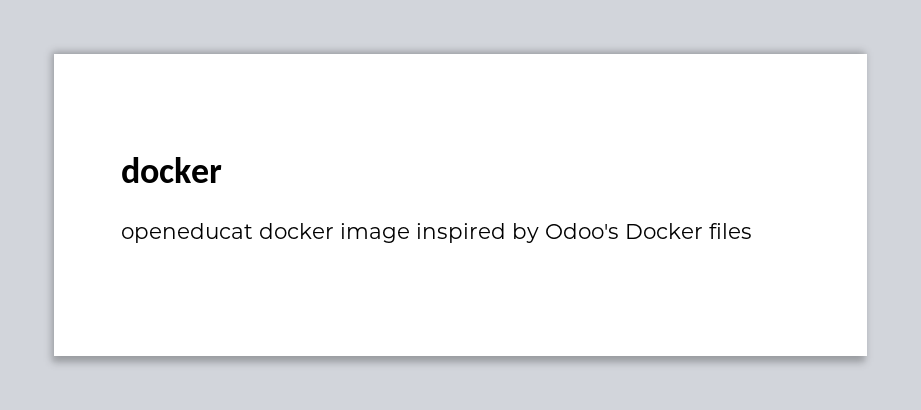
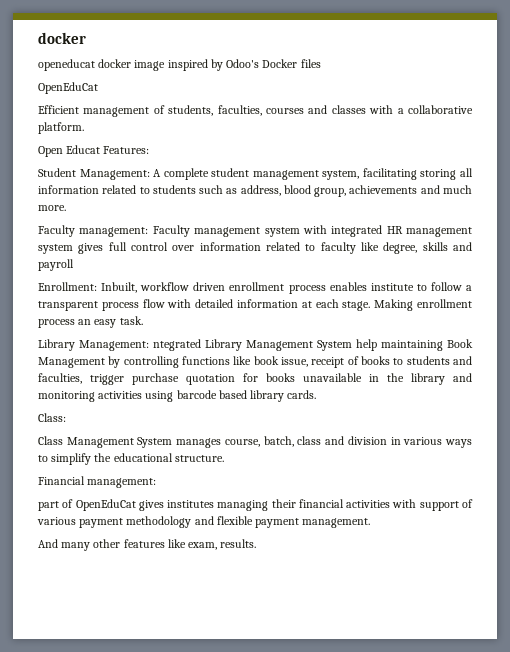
(752, 231) none -> [38,82,98,94] [38,105,473,117] [38,122,84,134] [38,145,150,157] [38,168,473,180] [38,185,472,197] [38,205,66,211] [38,225,472,237] [38,242,472,254] [38,259,74,271] [38,282,473,294] [38,299,472,311] [38,316,143,328] [38,339,473,351] [38,356,472,368] [38,373,472,385] [38,390,317,402] [38,413,66,422] [38,436,473,448] [38,453,224,465] [38,476,157,488] [38,499,473,511] [37,516,371,528] [38,539,257,551] // OpenEduCat // Efficient management of students, faculties, courses and classes with a collaborative platform. // Open Educat Features: // Student Management: A complete student management system, facilitating storing all information related to students such as address, blood group, achievements and much more. // Faculty management: Faculty management system with integrated HR management system gives full control over information related to faculty like degree, skills and payroll // Enrollment: Inbuilt, workflow driven enrollment process enables institute to follow a transparent process flow with detailed information at each stage. Making enrollment process an easy task. // Library Management: ntegrated Library Management System help maintaining Book Management by controlling functions like book issue, receipt of books to students and faculties, trigger purchase quotation for books unavailable in the library and monitoring activities using barcode based library cards. // Class: // Class Management System manages course, batch, class and division in various ways to simplify the educational structure. // Financial management: // part of OpenEduCat gives institutes managing their financial activities with support of various payment methodology and flexible payment management. // And many other features like exam, results.

